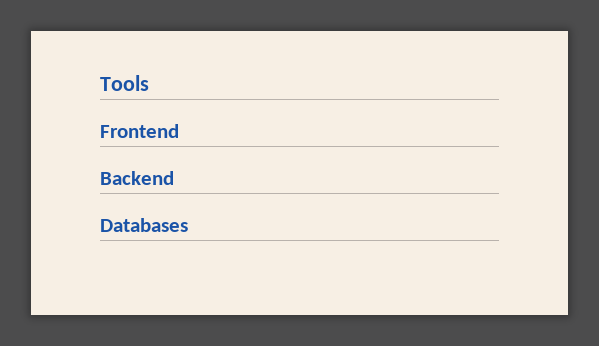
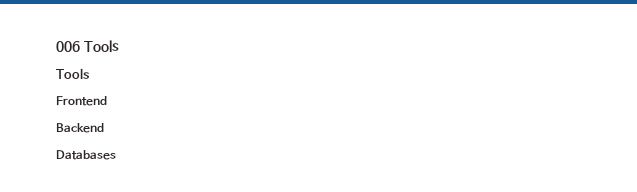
(100, 83) none -> [56,40,119,52] 006 Tools //

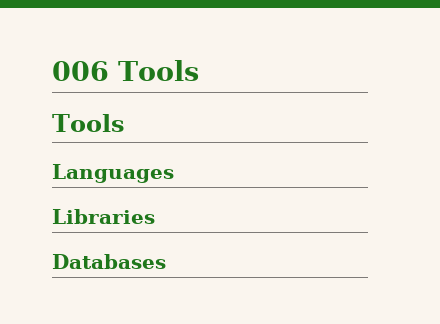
[56,96,107,106] [56,123,104,133] Frontend // Backend -> [52,164,174,183] [52,209,155,224] Languages // Libraries

